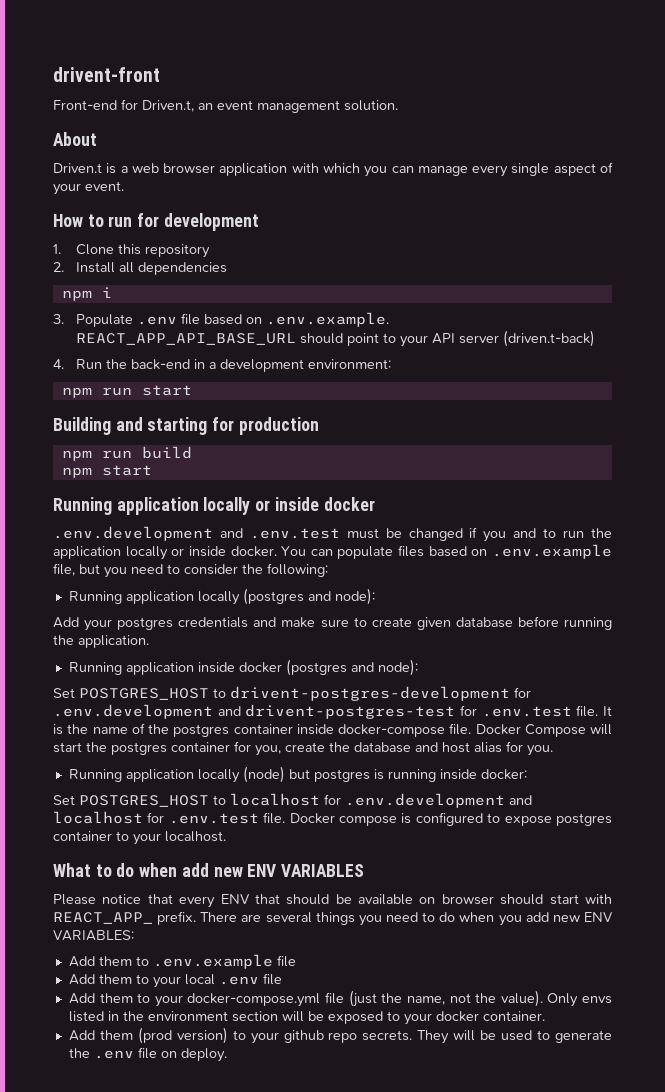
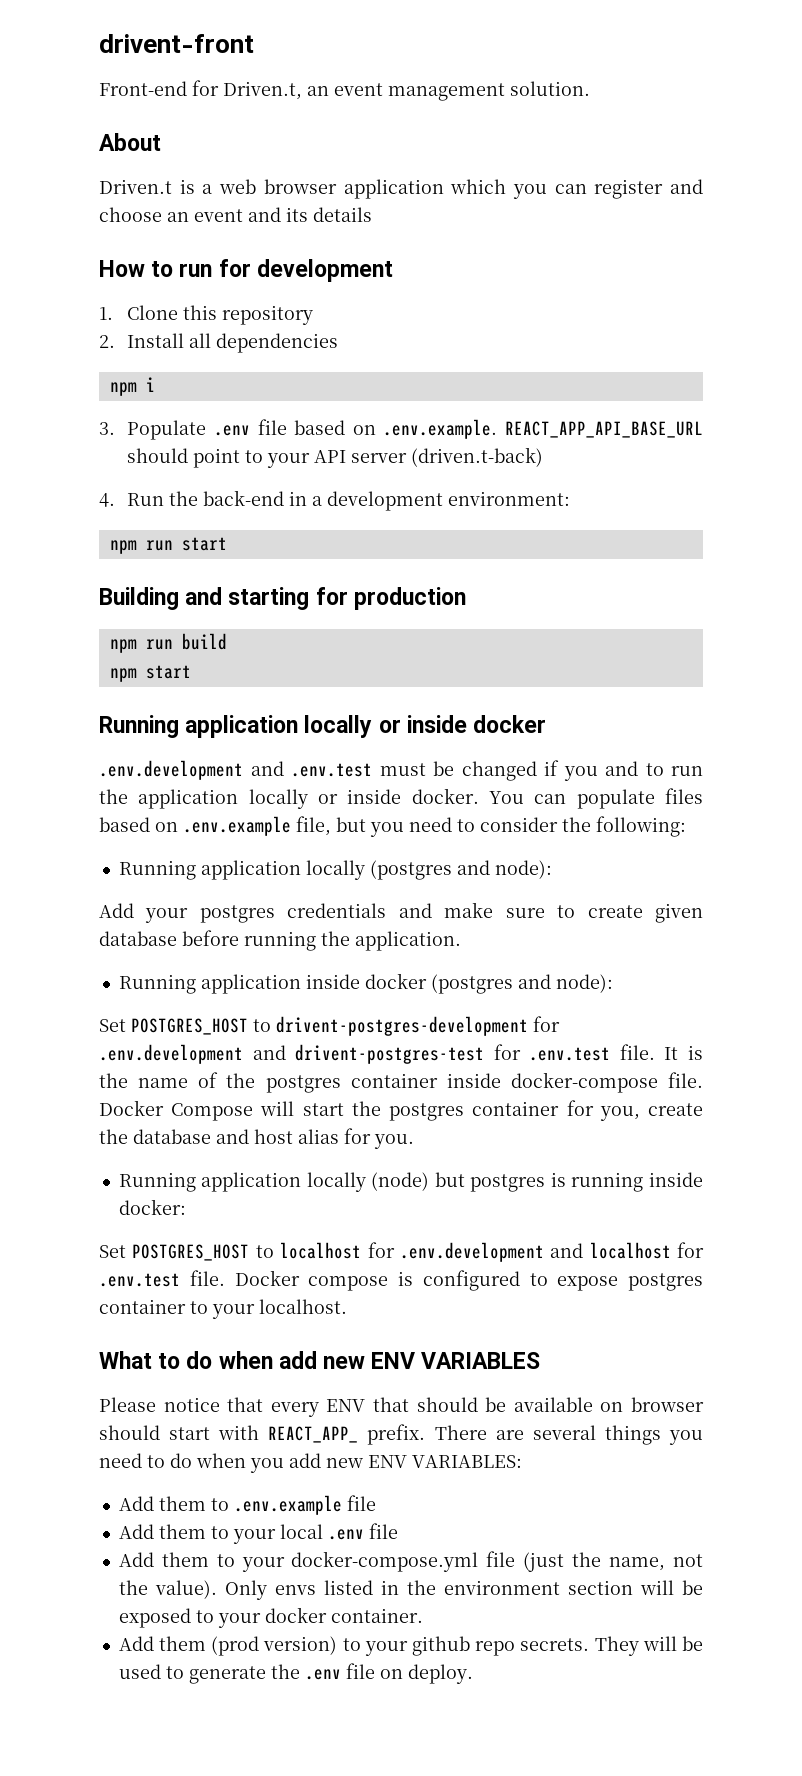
[291,163,319,173] with -> (444, 189) none
[417,162,613,177] [53,181,124,195] manage every single aspect of your event. -> [594,179,703,199] [99,207,372,222] register and choose an event and its details

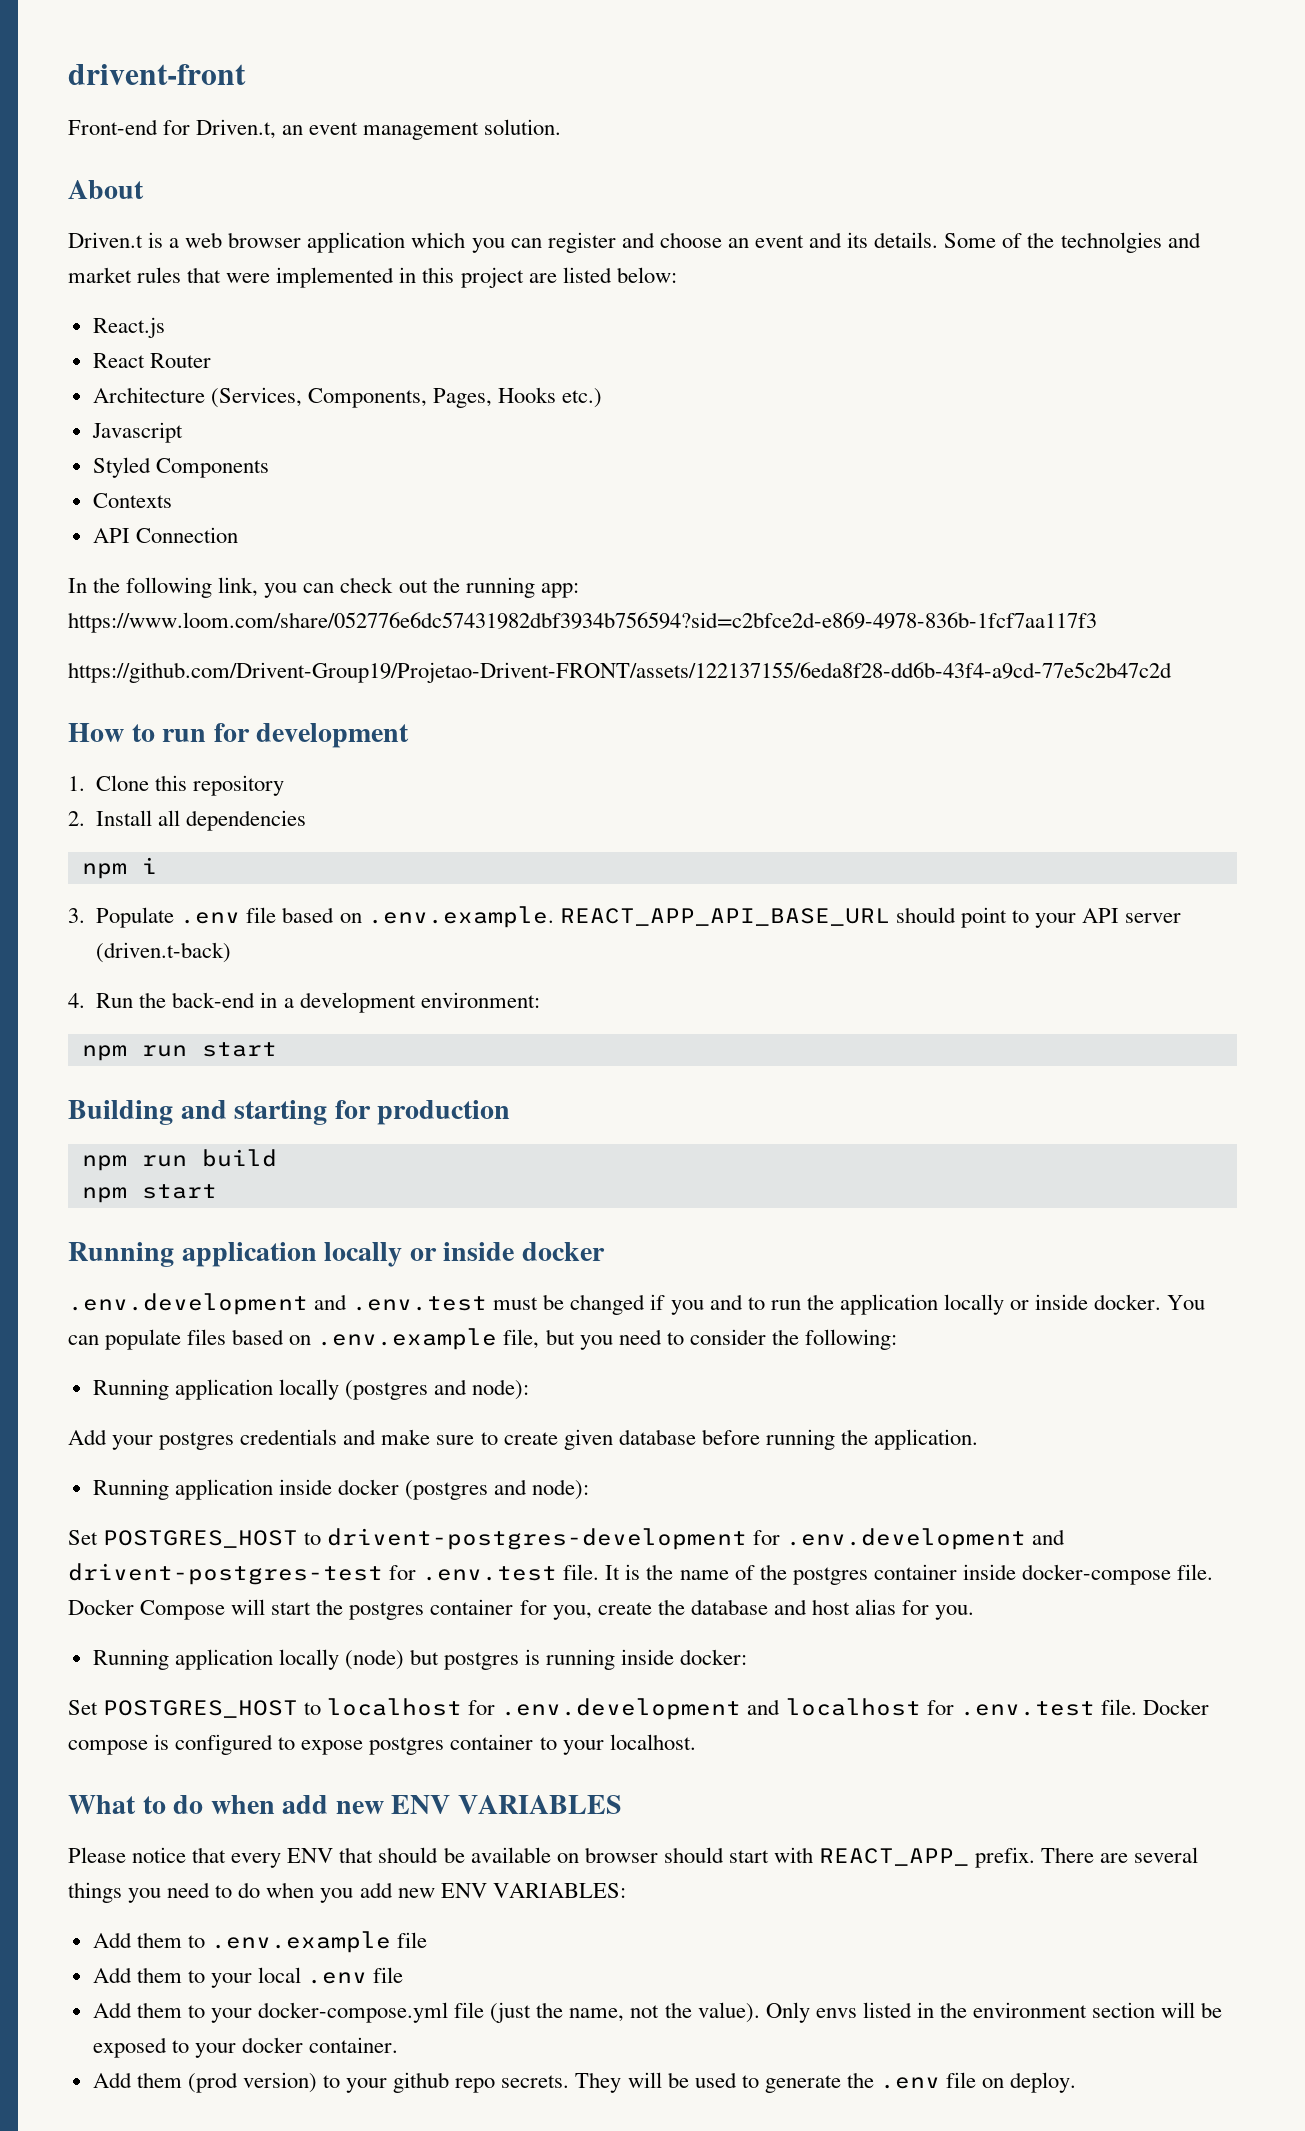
[313,207,372,222] details -> [874,232,1201,253] [68,267,677,288] [92,317,165,338] [92,353,211,368] [92,387,603,408] [91,422,183,443] [92,457,269,478] [92,493,172,508] [92,527,238,543] [68,577,579,598] [68,612,1097,633] [68,662,1172,683] details. Some of the technolgies and market rules that were implemented in this project are listed below: // React.js // React Router // Architecture (Services, Components, Pages, Hooks etc.) // Javascript // Styled Components // Contexts // API Connection // In the following link, you can check out the running app: https://www.loom.com/share/052776e6dc57431982dbf3934b756594?sid=c2bfce2d-e869-4978-836b-1fcf7aa117f3 // https://github.com/Drivent-Group19/Projetao-Drivent-FRONT/assets/122137155/6eda8f28-dd6b-43f4-a9cd-77e5c2b47c2d

